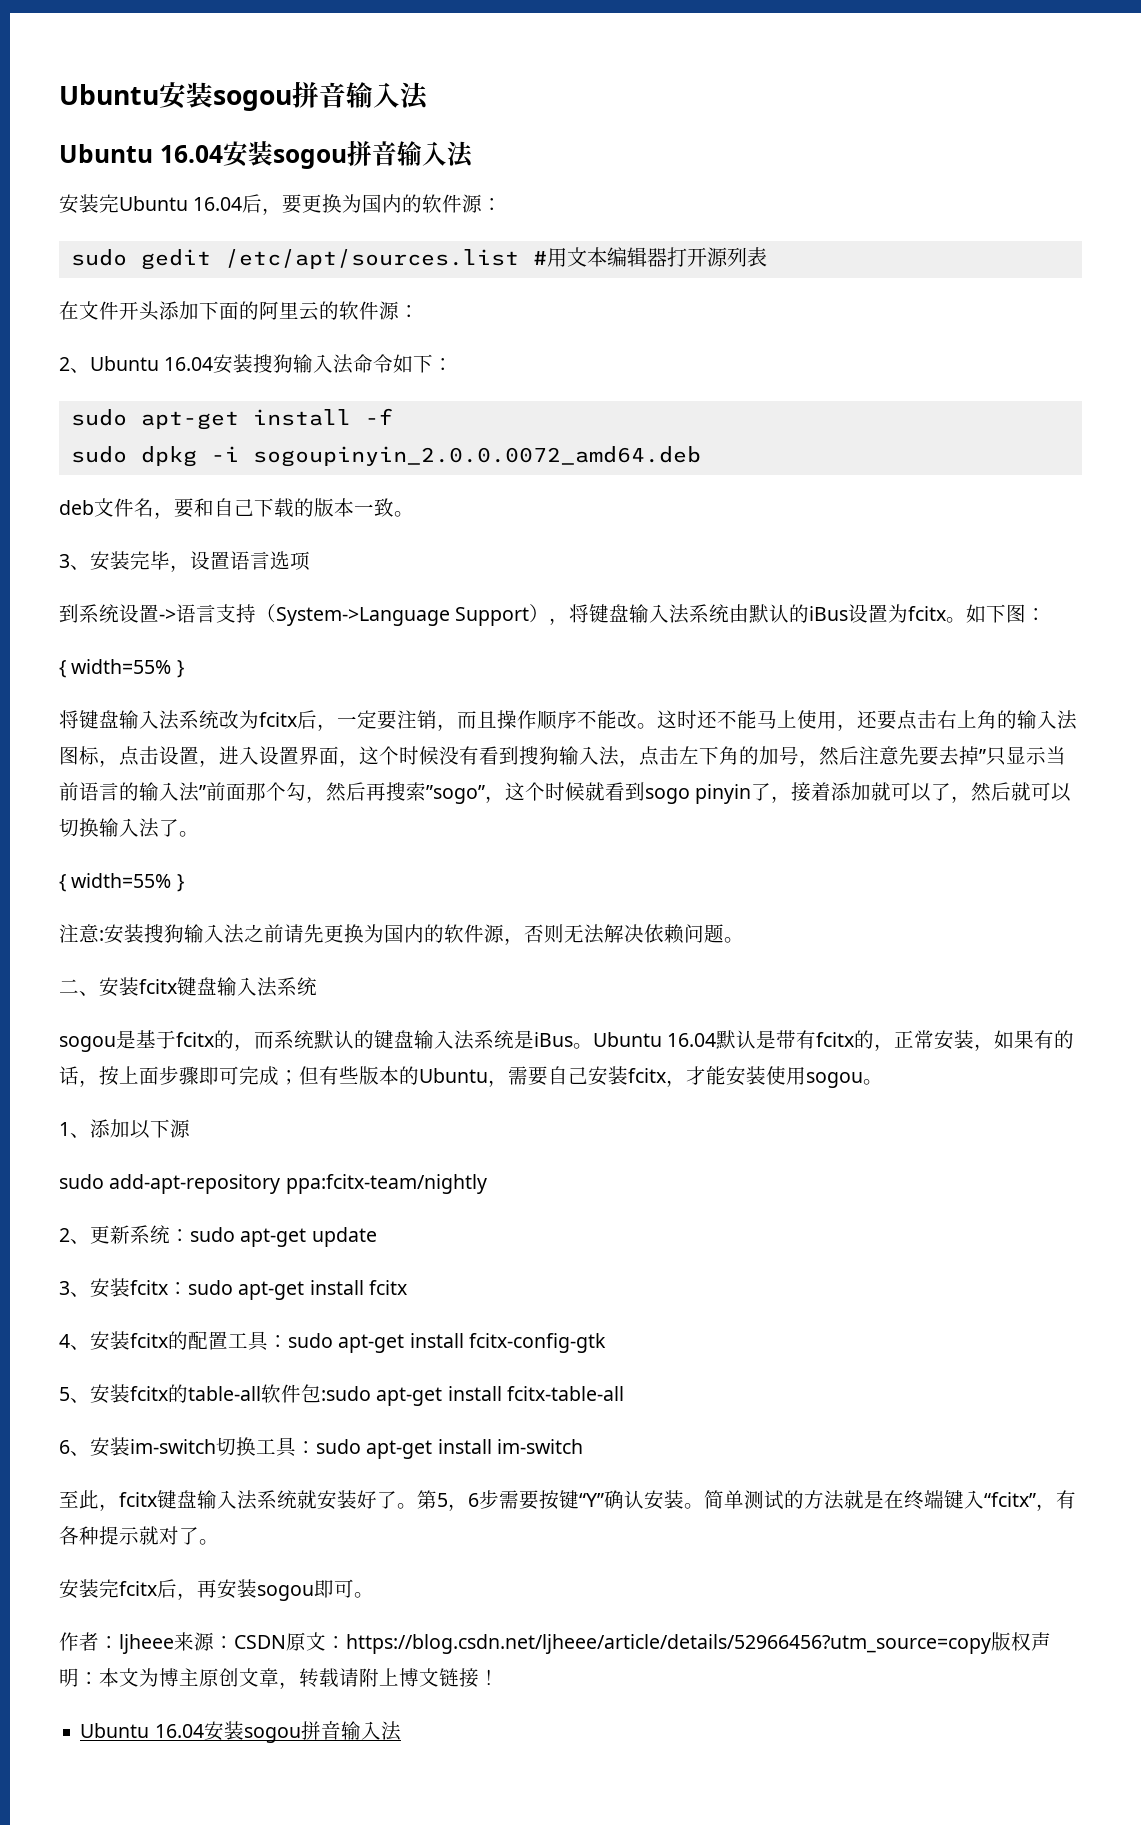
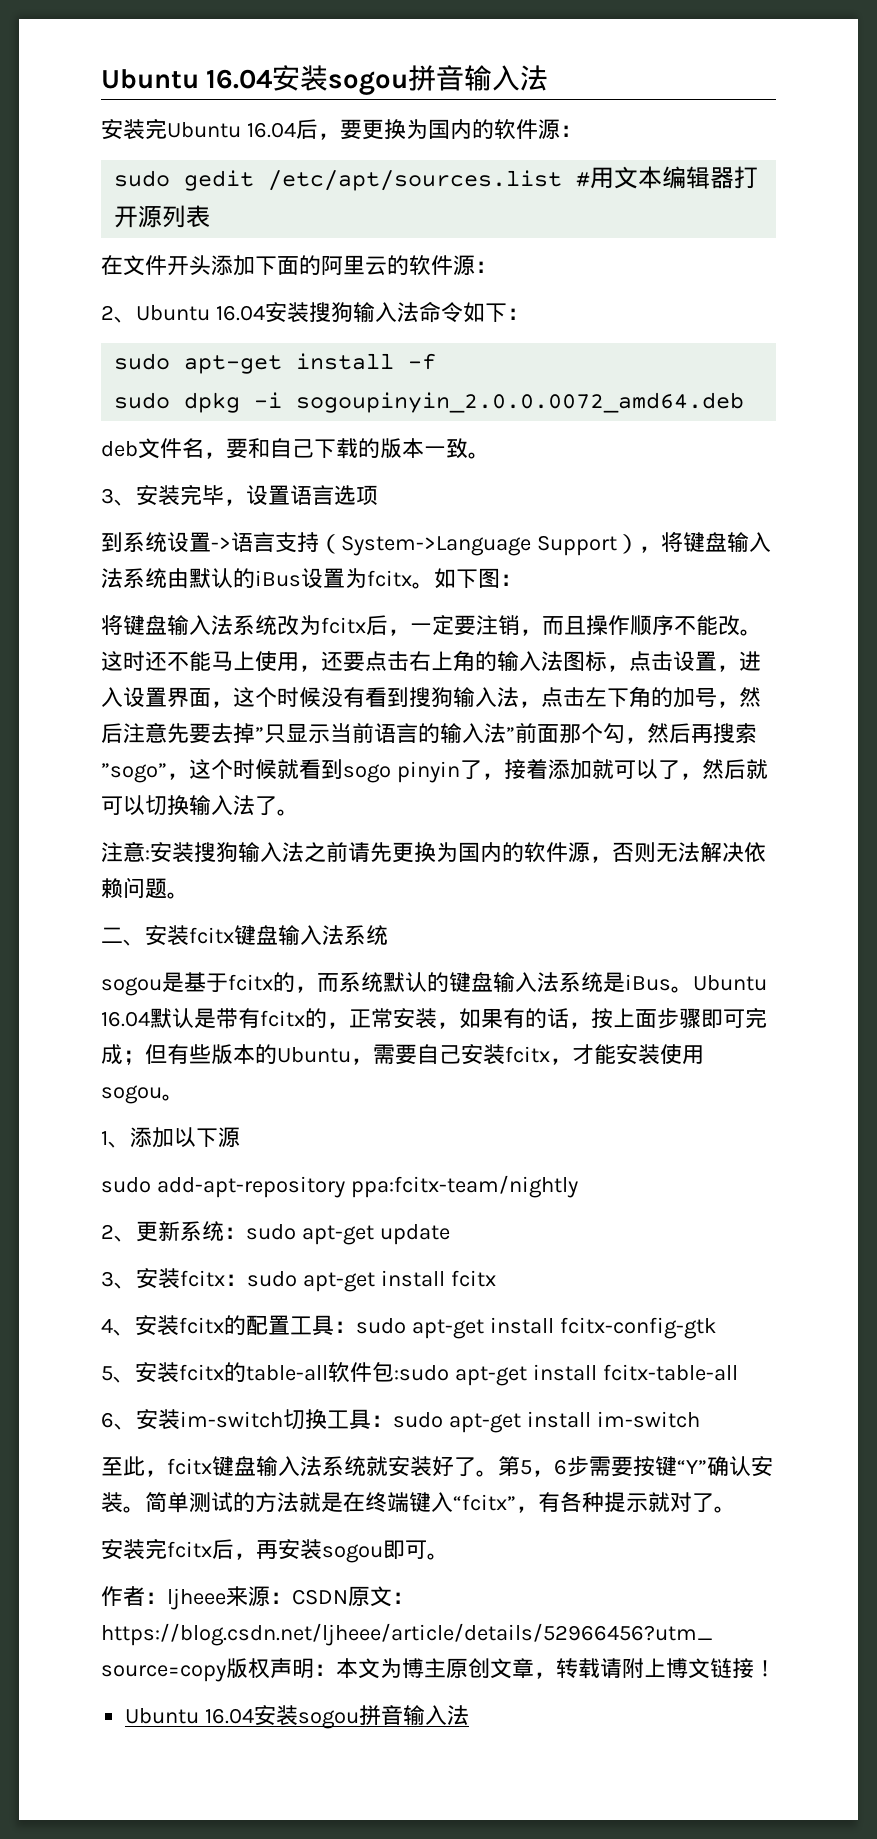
[59,81,429,111] [59,144,153,163] Ubuntu安装sogou拼音输入法 // Ubuntu -> [101,69,199,89] Ubuntu
[59,659,184,678] // { width=55% } -> (522, 580) none
[59,873,184,892] // { width=55% } -> (299, 812) none

